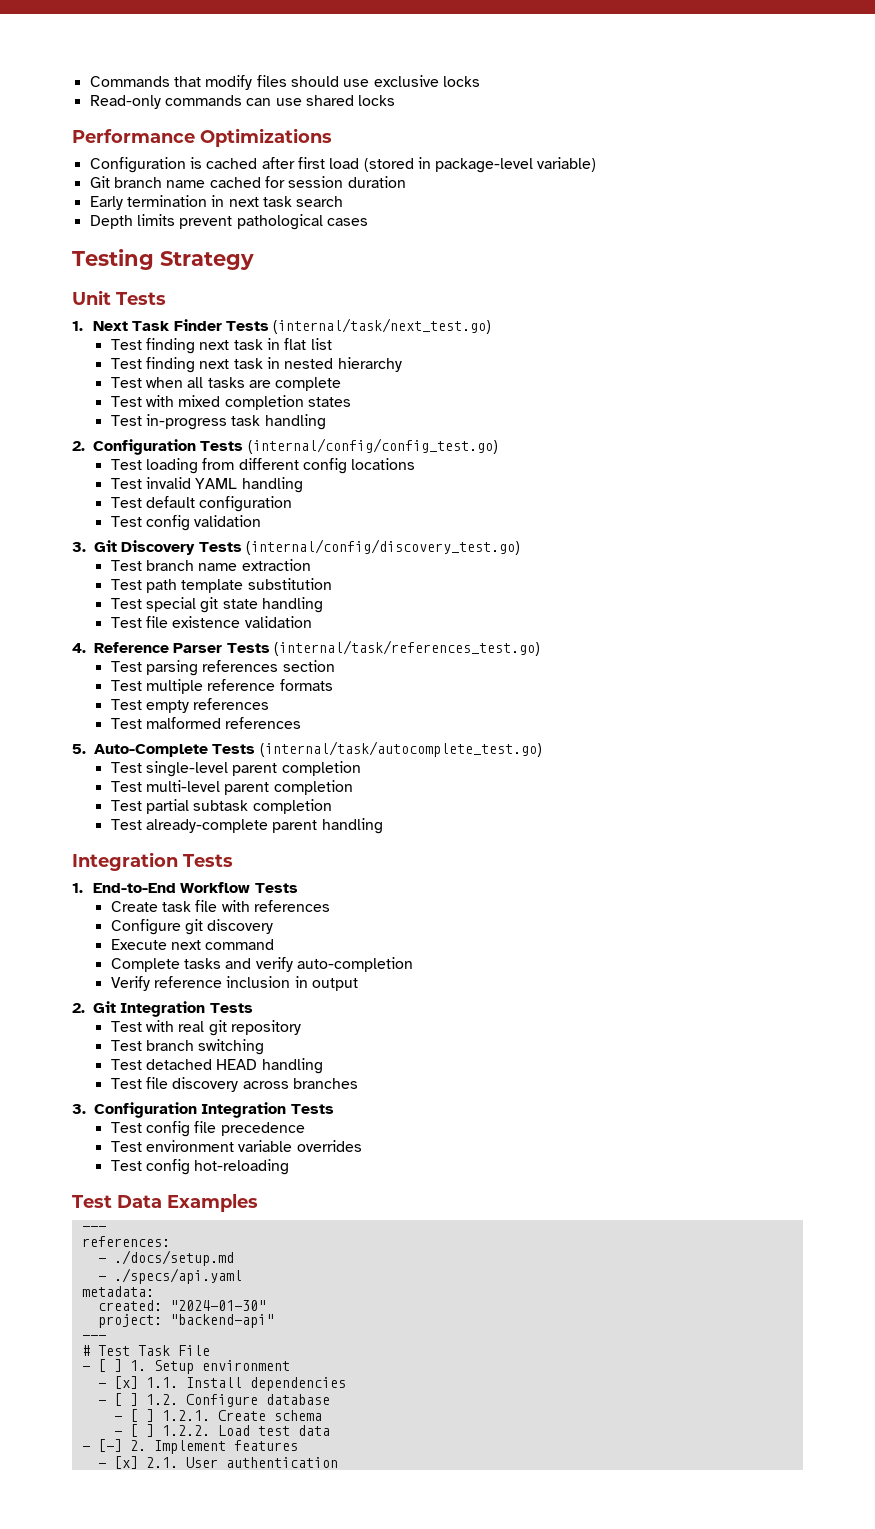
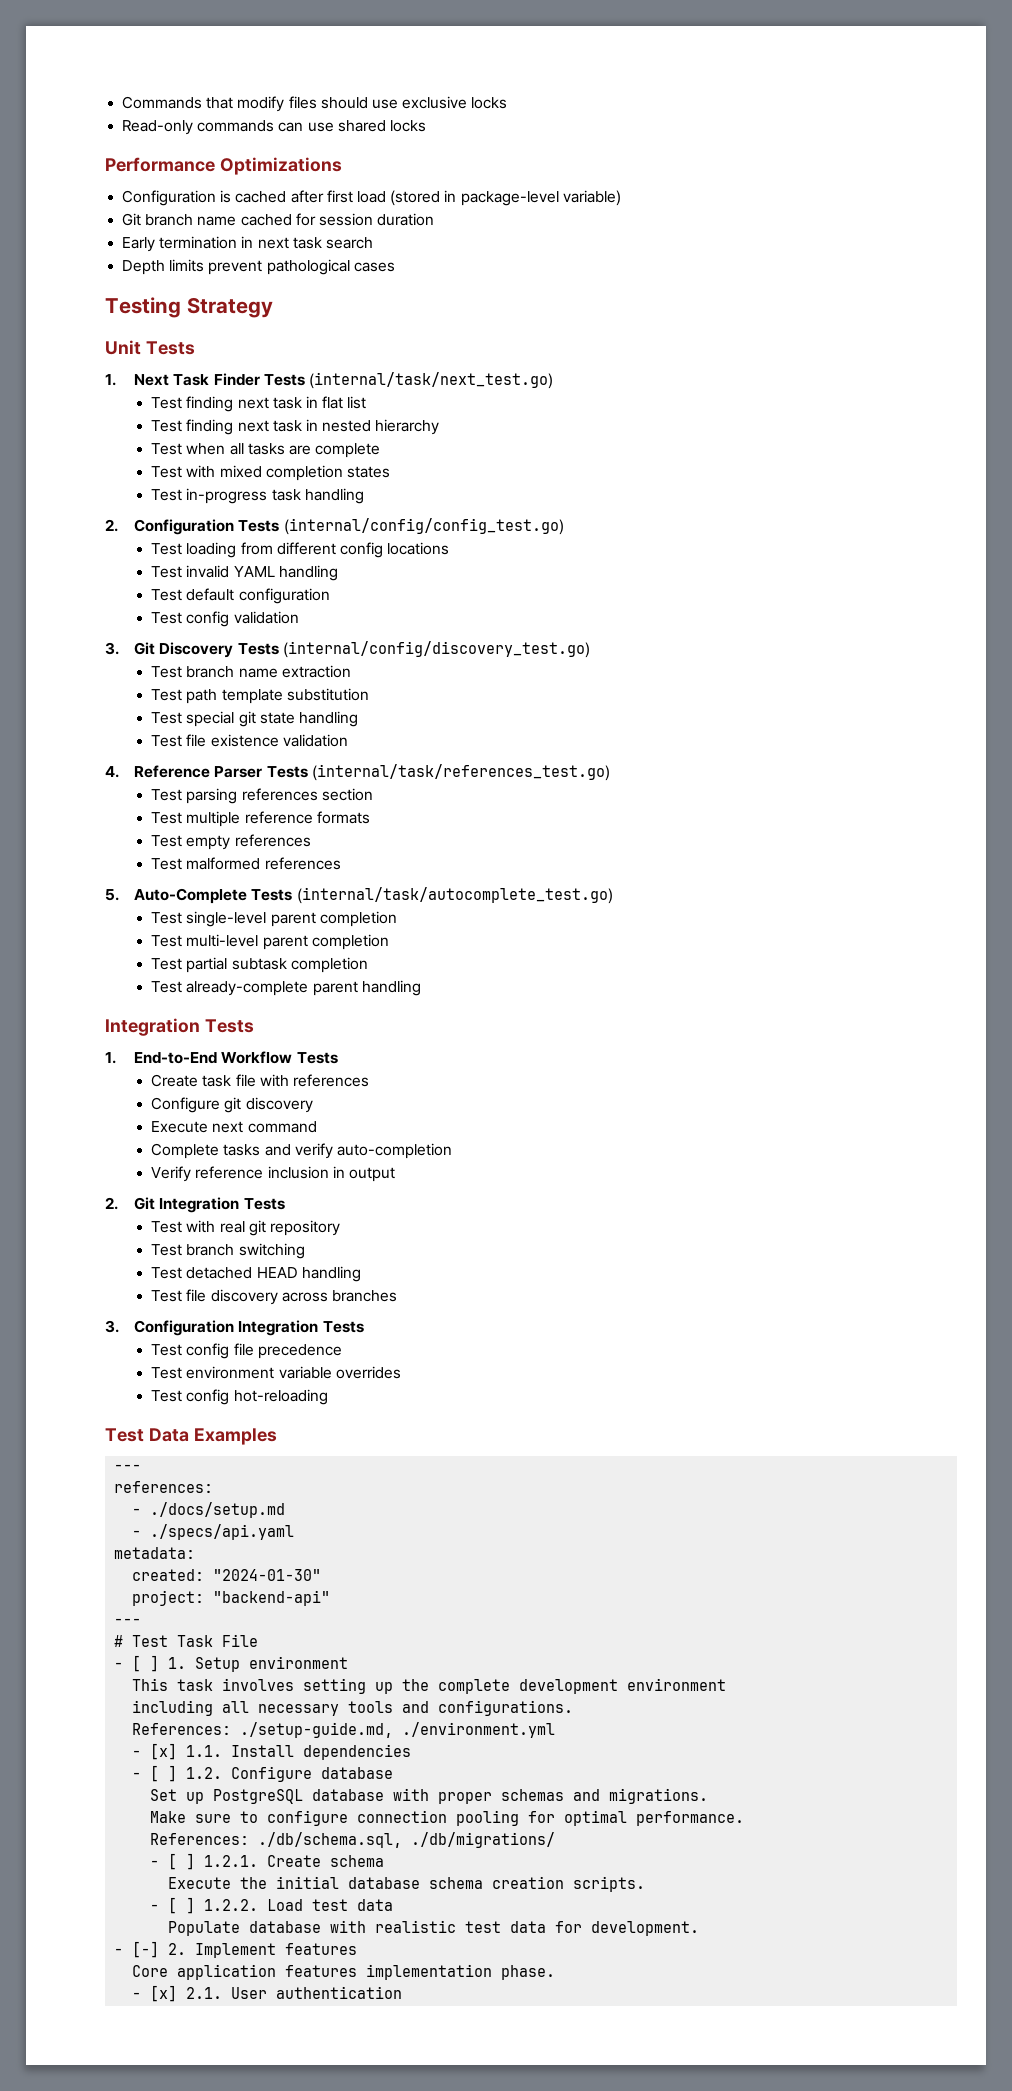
(290, 1365) none -> [132,1678,727,1694] [132,1700,574,1716] [132,1722,556,1738] // This task involves setting up the complete development environment // including all necessary tools and configurations. // References: ./setup-guide.md, ./environment.yml
(330, 1399) none -> [150,1788,709,1804] [150,1810,745,1826] [150,1832,556,1848] // Set up PostgreSQL database with proper schemas and migrations. // Make sure to configure connection pooling for optimal performance. // References: ./db/schema.sql, ./db/migrations/
(322, 1415) none -> [168,1876,646,1892] // Execute the initial database schema creation scripts.
(330, 1430) none -> [168,1920,700,1936] // Populate database with realistic test data for development.
(298, 1445) none -> [132,1964,556,1980] // Core application features implementation phase.

